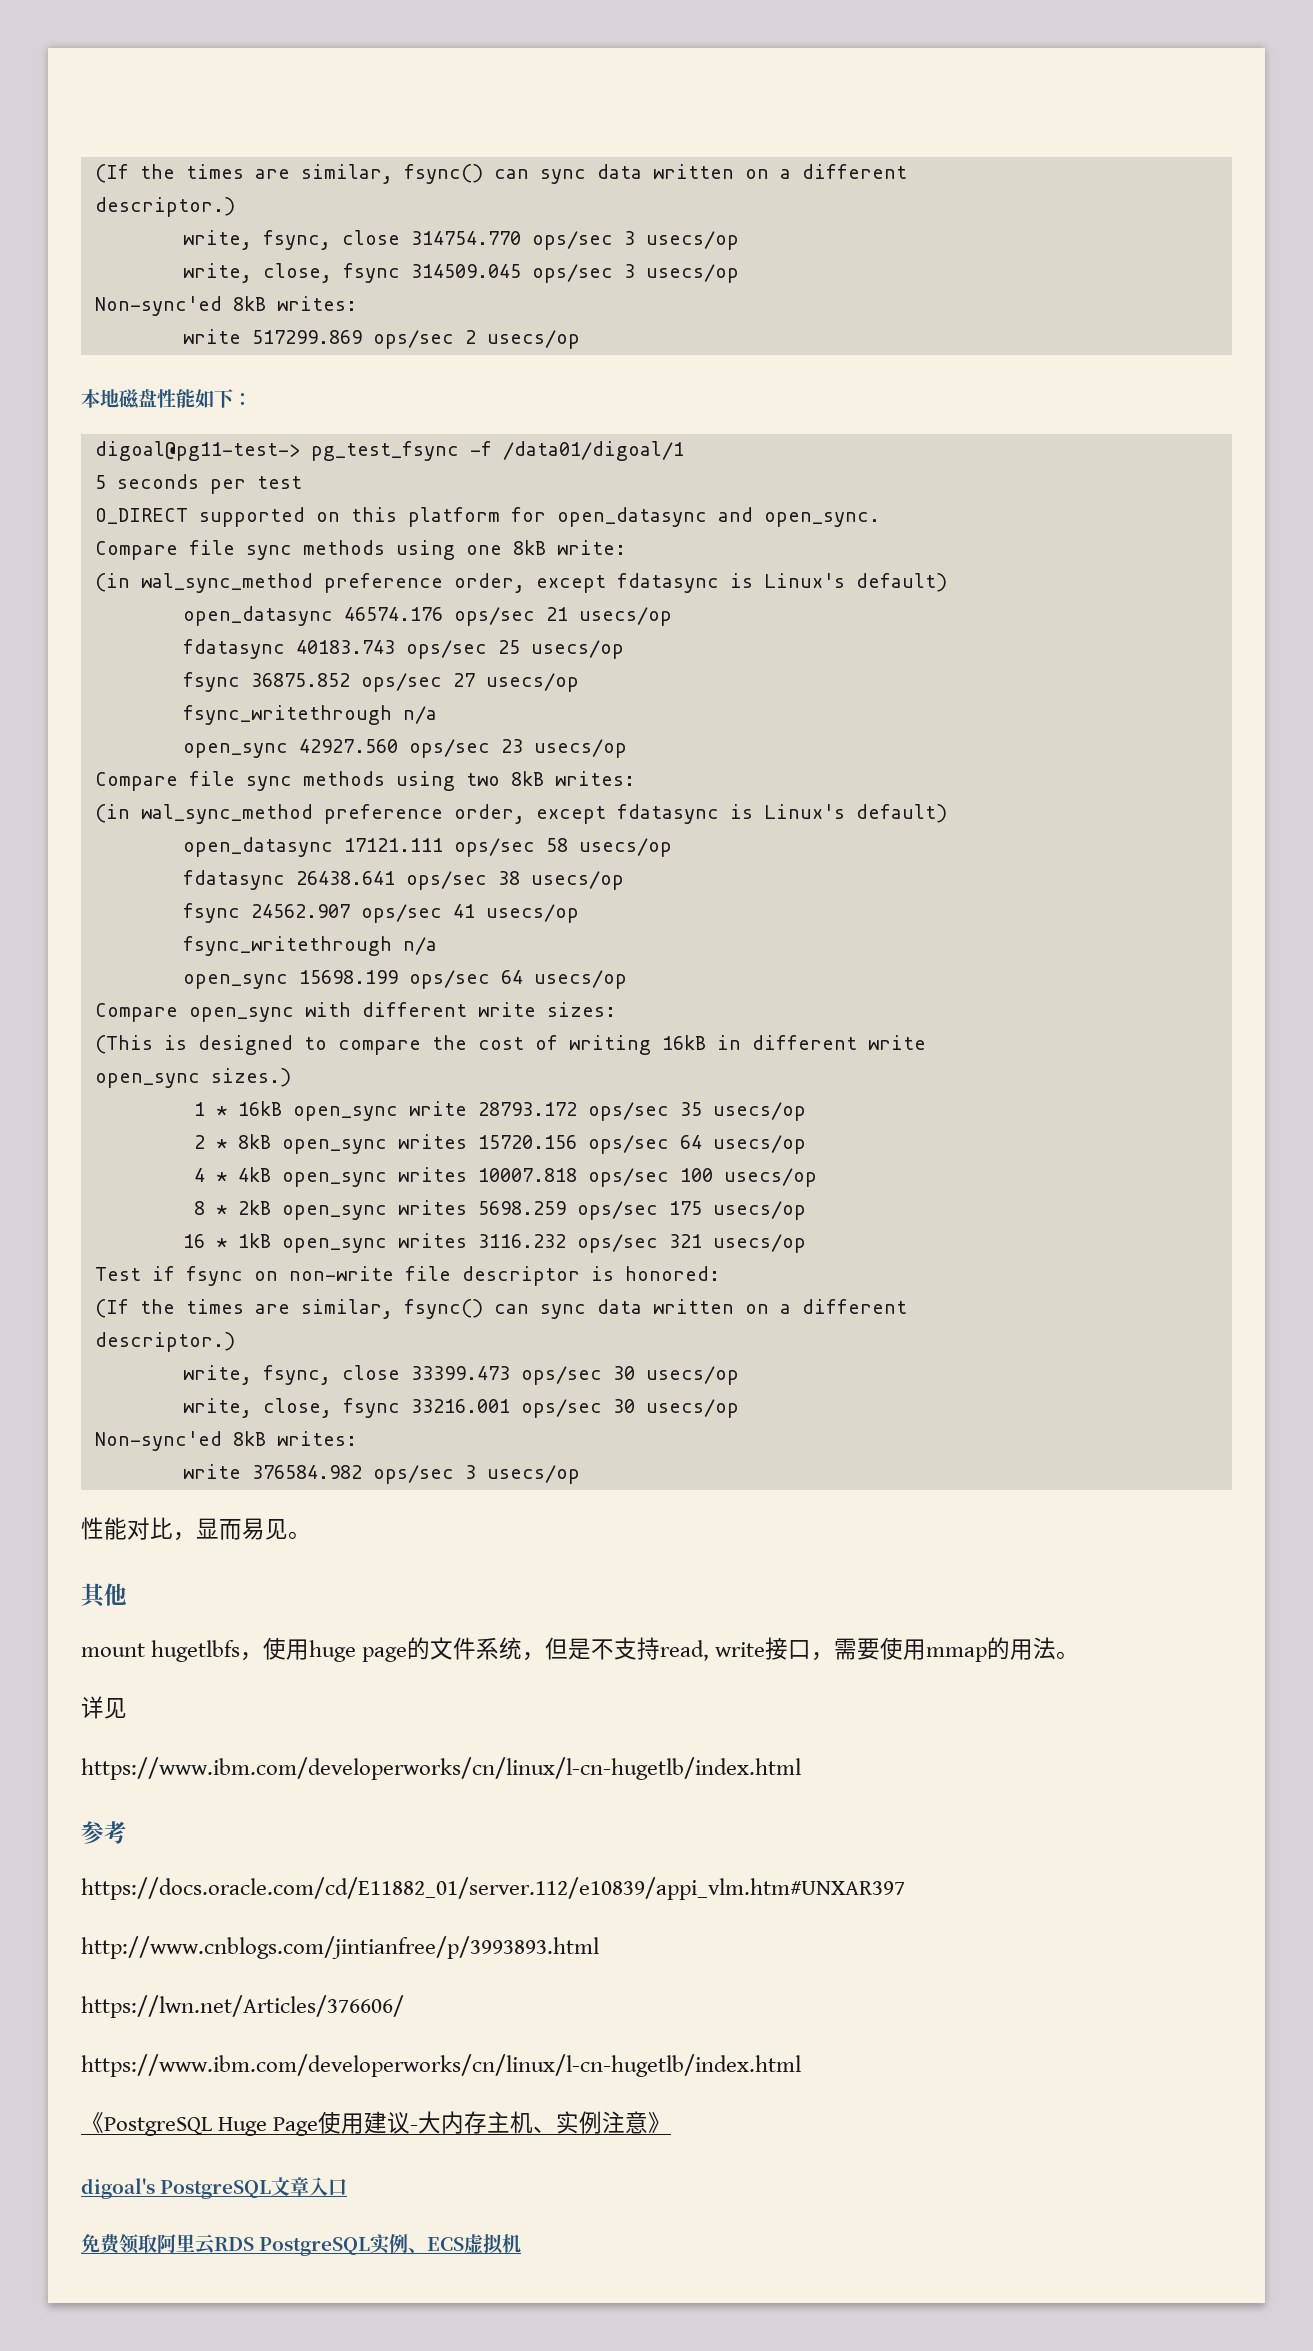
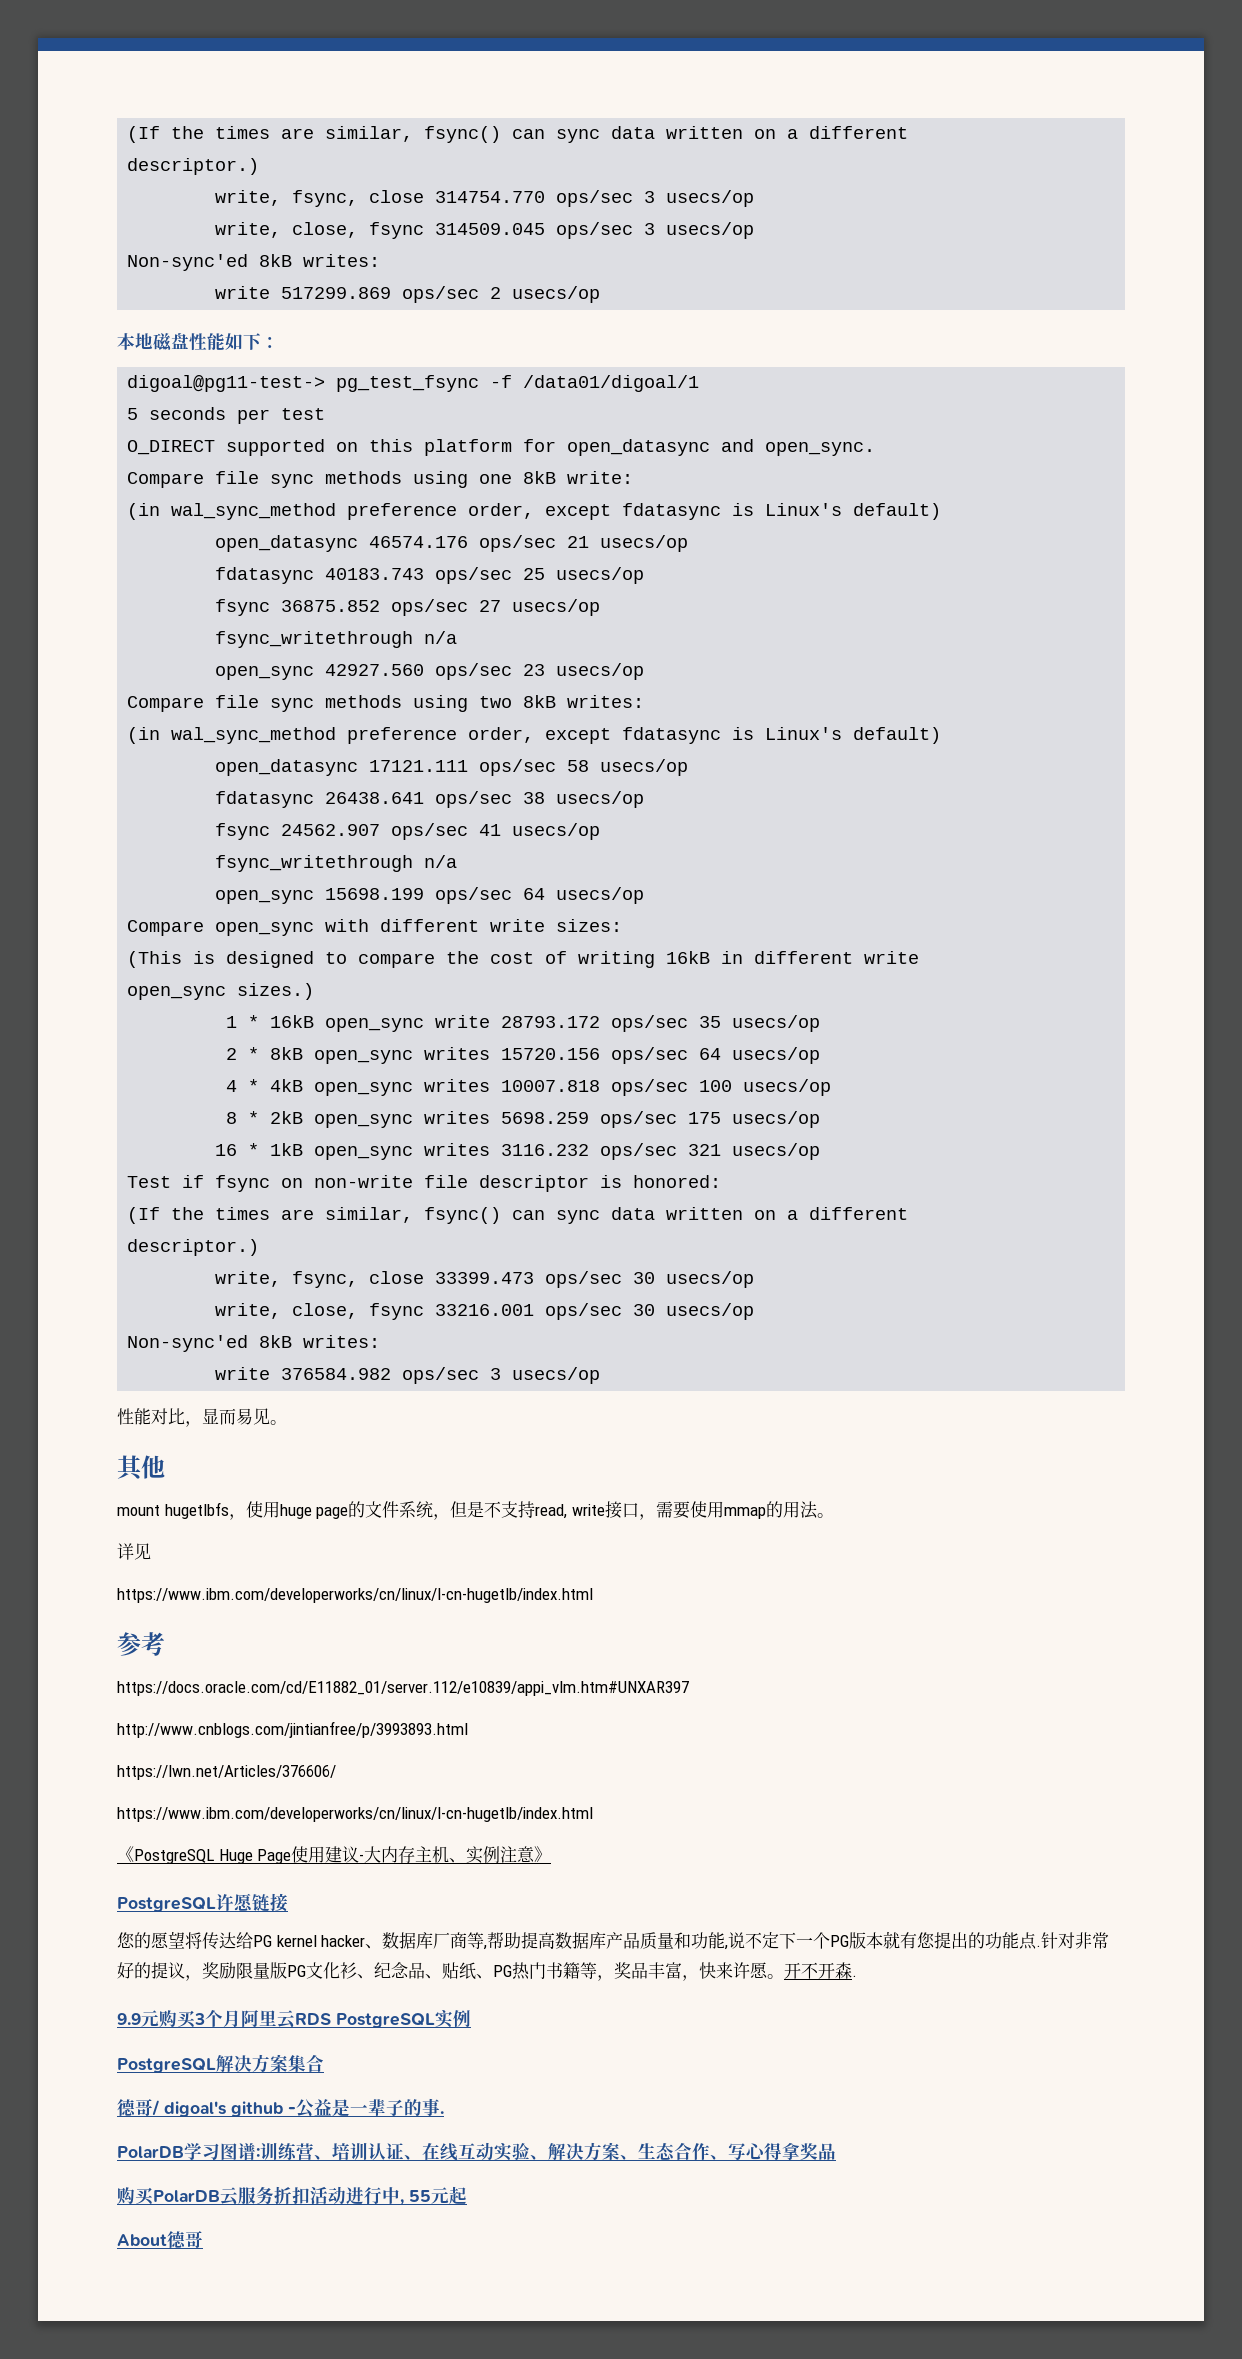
[81,2177,348,2199] [81,2234,157,2254] digoal's PostgreSQL文章入口 // 免费领取 -> [117,1893,288,1912] [117,1931,1110,1950] [117,1962,857,1981] [117,2010,241,2028] PostgreSQL许愿链接 // 您的愿望将传达给PG kernel hacker、数据库厂商等,帮助提高数据库产品质量和功能,说不定下一个PG版本就有您提出的功能点.针对非常好的提议，奖励限量版PG文化衫、纪念品、贴纸、PG热门书籍等，奖品丰富，快来许愿。开不开森. // 9.9元购买3个月
[408,2234,522,2254] 、ECS虚拟机 -> [117,2054,324,2073] [117,2098,444,2118] [117,2142,836,2161] [117,2186,467,2206] [117,2231,203,2249] // PostgreSQL解决方案集合 // 德哥/ digoal's github -公益是一辈子的事. // PolarDB学习图谱:训练营、培训认证、在线互动实验、解决方案、生态合作、写心得拿奖品 // 购买PolarDB云服务折扣活动进行中, 55元起 // About德哥

